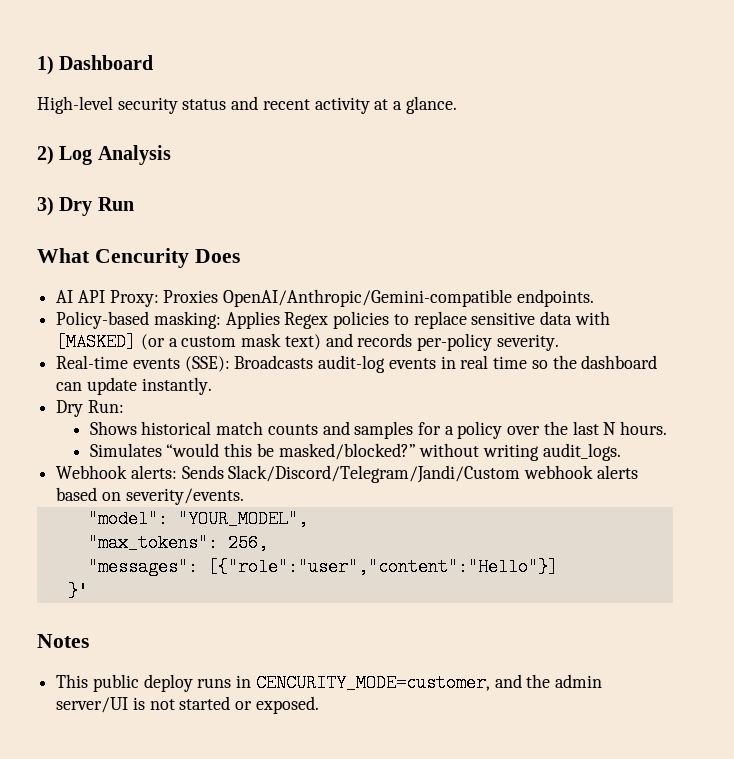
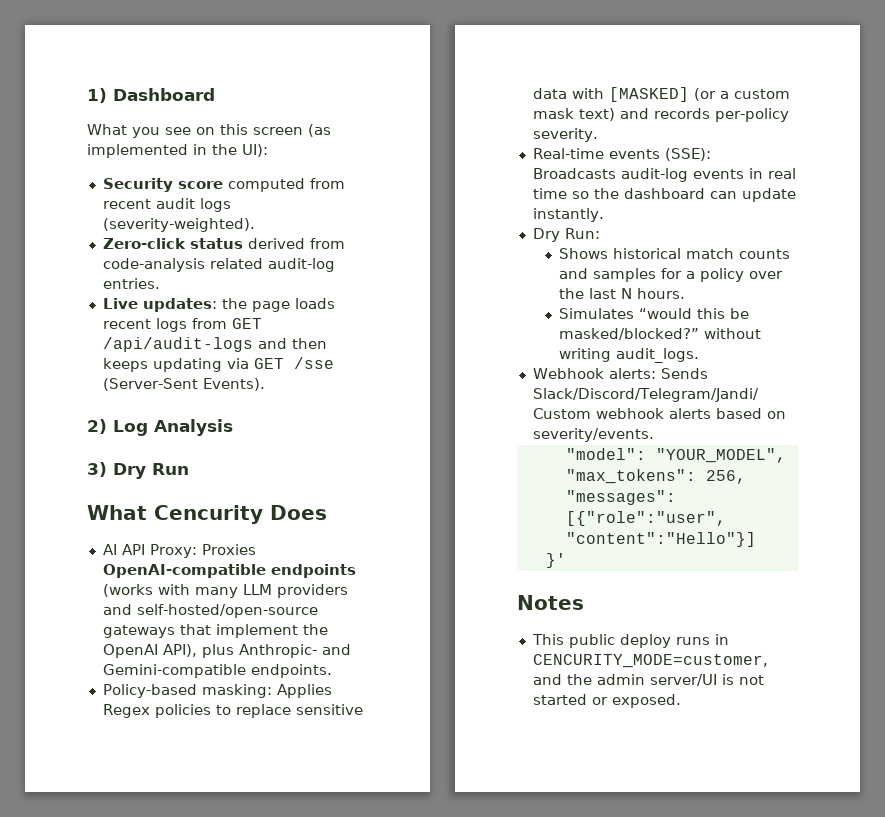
[37,96,457,114] High-level security status and recent activity at a glance. -> [87,124,331,138] [87,144,268,158] [102,178,345,192] [102,198,231,212] [102,218,255,232] [102,238,345,249] [102,258,335,272] [102,278,160,289] [102,298,335,312] [102,318,262,332] [102,337,327,352] [102,357,334,372] [102,378,265,391] What you see on this screen (as implemented in the UI): // Security score computed from recent audit logs (severity-weighted). // Zero-click status derived from code-analysis related audit-log entries. // Live updates: the page loads recent logs from GET /api/audit-logs and then keeps updating via GET /sse (Server-Sent Events).
[223,289,513,307] OpenAI/Anthropic/Gemini-compatible -> [102,564,356,578] [102,584,348,598] [102,604,318,618] [102,624,328,638] [102,644,351,658] [102,664,246,678] OpenAI-compatible endpoints (works with many LLM providers and self-hosted/open-source gateways that implement the OpenAI API), plus Anthropic- and Gemini-compatible

